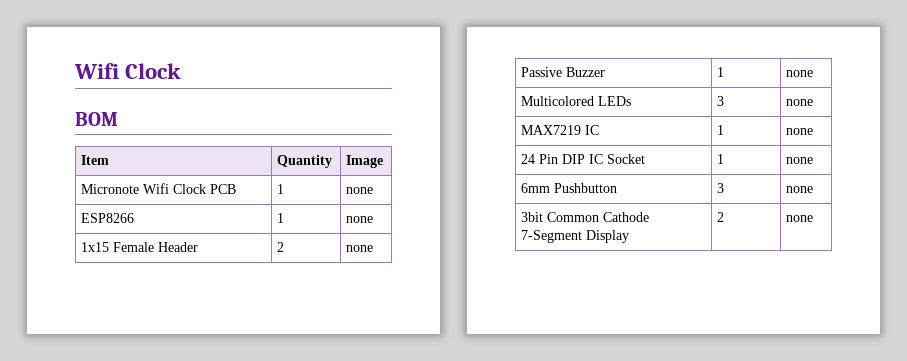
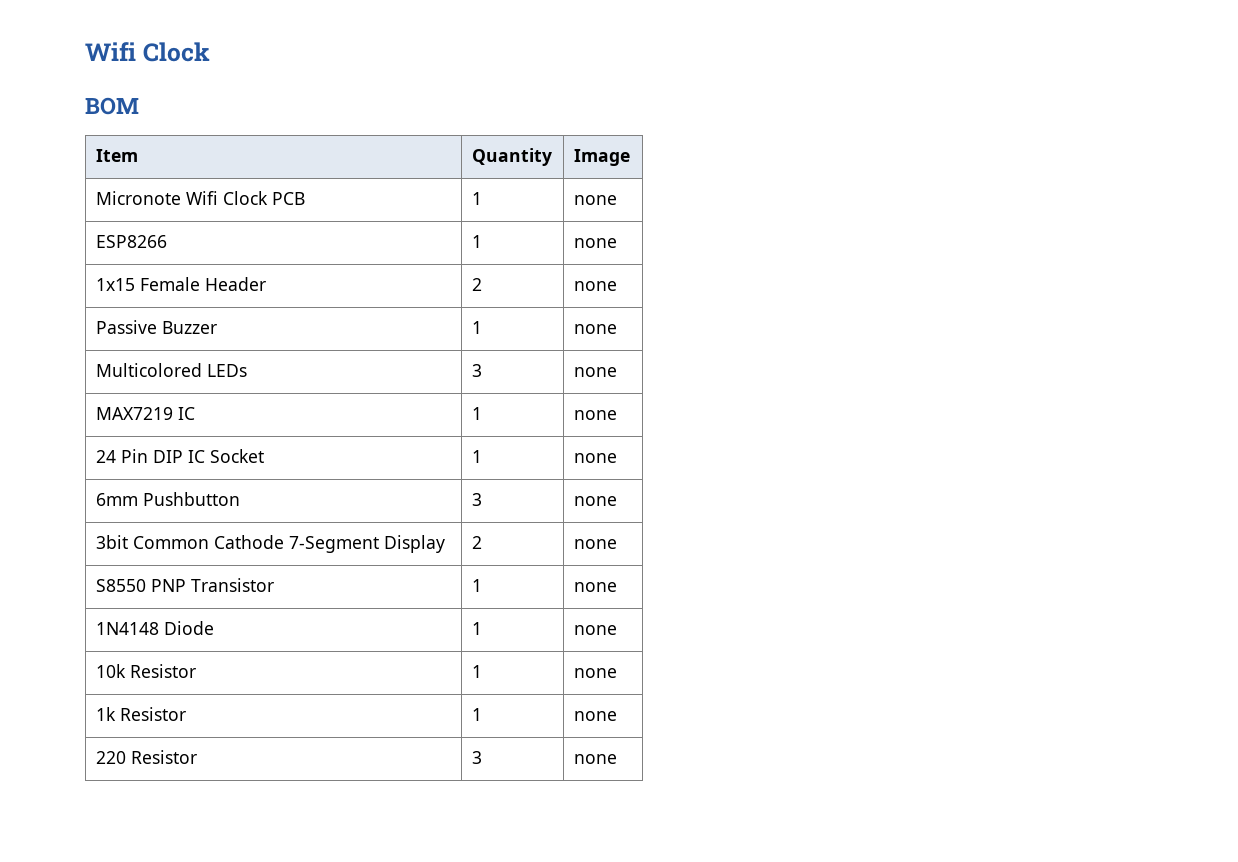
(814, 218) none -> [95,578,274,592] [471,579,482,592] [573,582,617,592] [95,621,214,635] [471,622,482,635] [573,625,617,635] [95,664,196,678] [471,665,482,678] [573,668,617,678] [95,707,186,721] [471,708,482,721] [573,711,617,721] [95,750,197,764] [471,751,482,764] [573,754,617,764] // S8550 PNP Transistor | 1 | none // 1N4148 Diode | 1 | none // 10k Resistor | 1 | none // 1k Resistor | 1 | none // 220 Resistor | 3 | none

